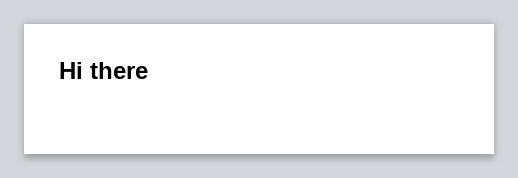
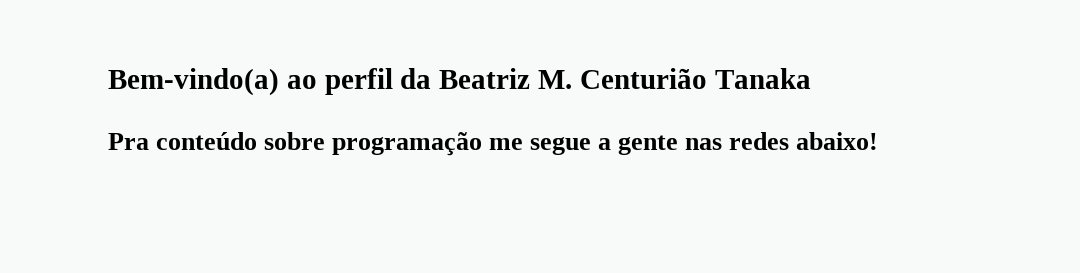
[59,62,148,79] Hi there -> [108,68,811,96] [108,132,879,156] Bem-vindo(a) ao perfil da Beatriz M. Centurião Tanaka // Pra conteúdo sobre programação me segue a gente nas redes abaixo!

